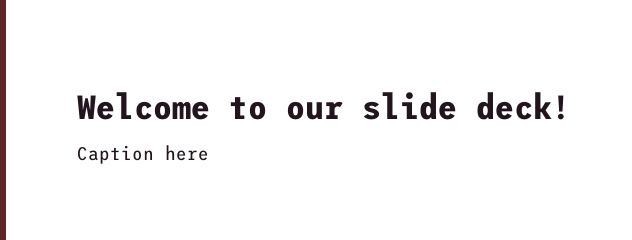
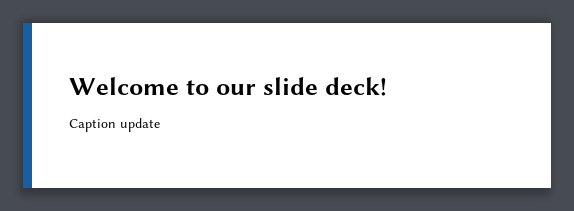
[165,145,209,161] here -> [120,118,160,132] update

